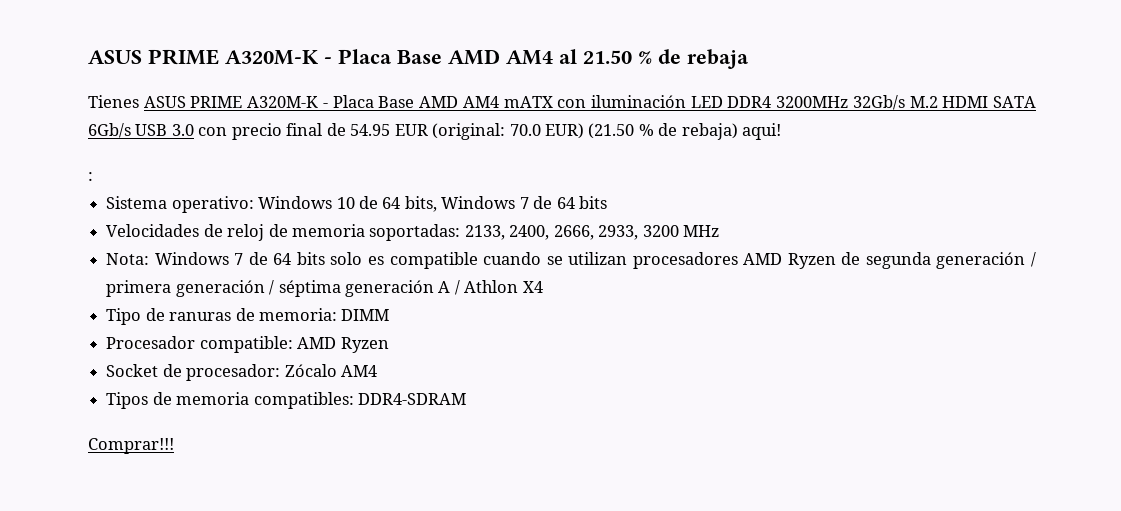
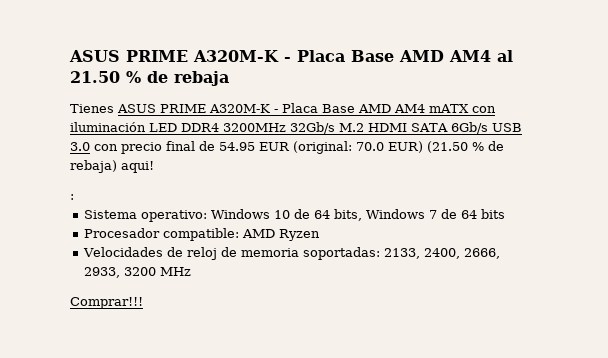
(608, 202) none -> [84,228,321,241] // Procesador compatible: AMD Ryzen
[106,252,1036,269] [106,280,543,297] [106,308,390,325] [106,336,389,353] [106,364,377,381] [106,392,466,409] // Nota: Windows 7 de 64 bits solo es compatible cuando se utilizan procesadores AMD Ryzen de segunda generación / primera generación / séptima generación A / Athlon X4 // Tipo de ranuras de memoria: DIMM // Procesador compatible: AMD Ryzen // Socket de procesador: Zócalo AM4 // Tipos de memoria compatibles: DDR4-SDRAM -> (192, 271) none

